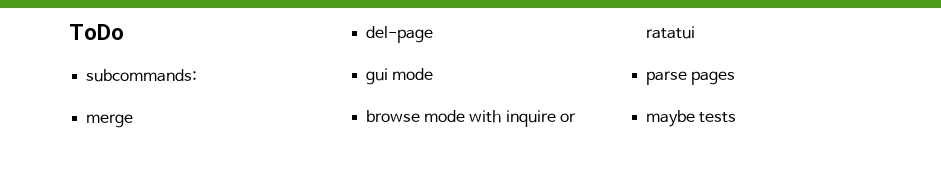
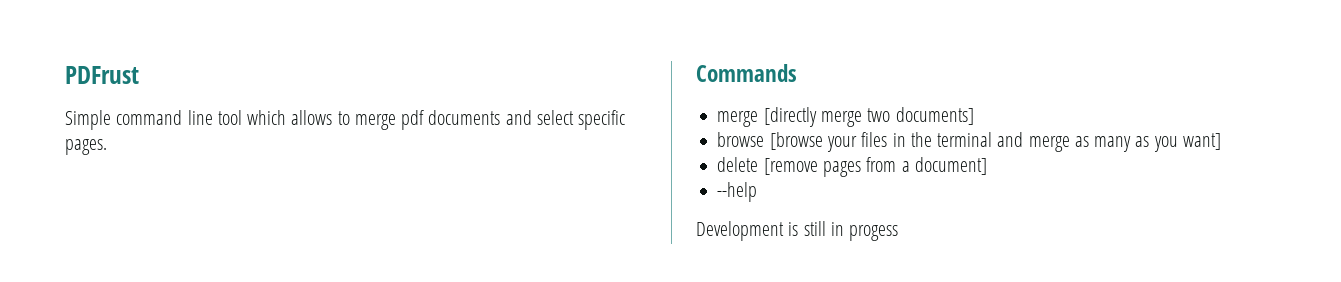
[69,24,124,40] [86,69,198,82] [86,114,134,128] [366,26,434,43] [366,68,434,85] [366,110,576,127] [646,26,696,39] [646,71,736,85] [646,110,737,127] ToDo // subcommands: // merge // del-page // gui mode // browse mode with inquire or ratatui // parse pages // maybe tests -> [65,66,139,84] [65,110,626,130] [65,139,107,155] [696,64,797,82] [717,107,974,127] [717,132,1221,152] [717,157,987,177] [717,182,758,202] [696,221,899,241] PDFrust // Simple command line tool which allows to merge pdf documents and select specific pages. // Commands // merge [directly merge two documents] // browse [browse your files in the terminal and merge as many as you want] // delete [remove pages from a document] // --help // Development is still in progess

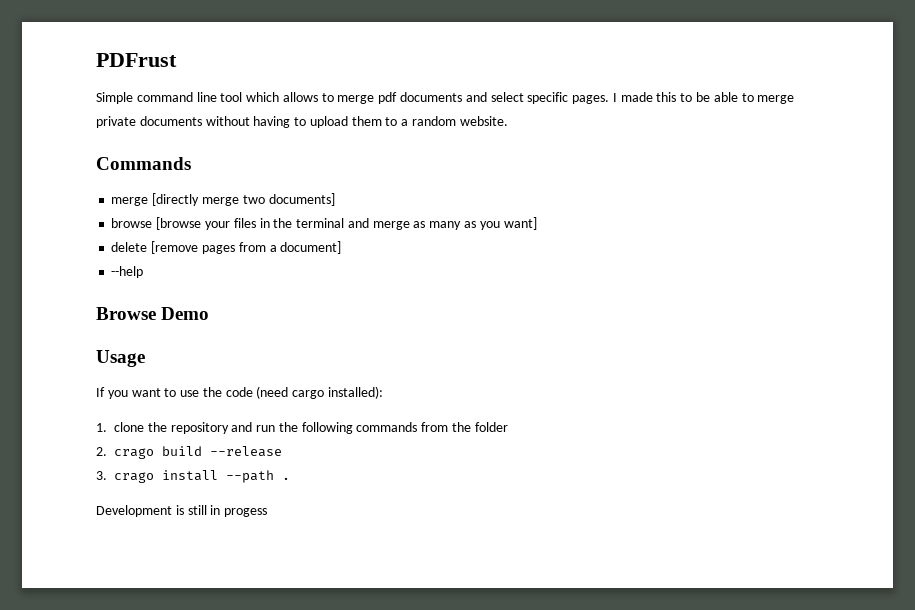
(107, 147) none -> [612,92,795,104] [96,116,508,128] I made this to be able to merge private documents without having to upload them to a random website.
(758, 192) none -> [96,307,210,320] [96,350,145,367] [96,386,384,399] [96,422,508,434] [96,446,282,459] [96,470,290,483] // Browse Demo // Usage // If you want to use the code (need cargo installed): // 1. clone the repository and run the following commands from the folder // 2. crago build --release // 3. crago install --path .

